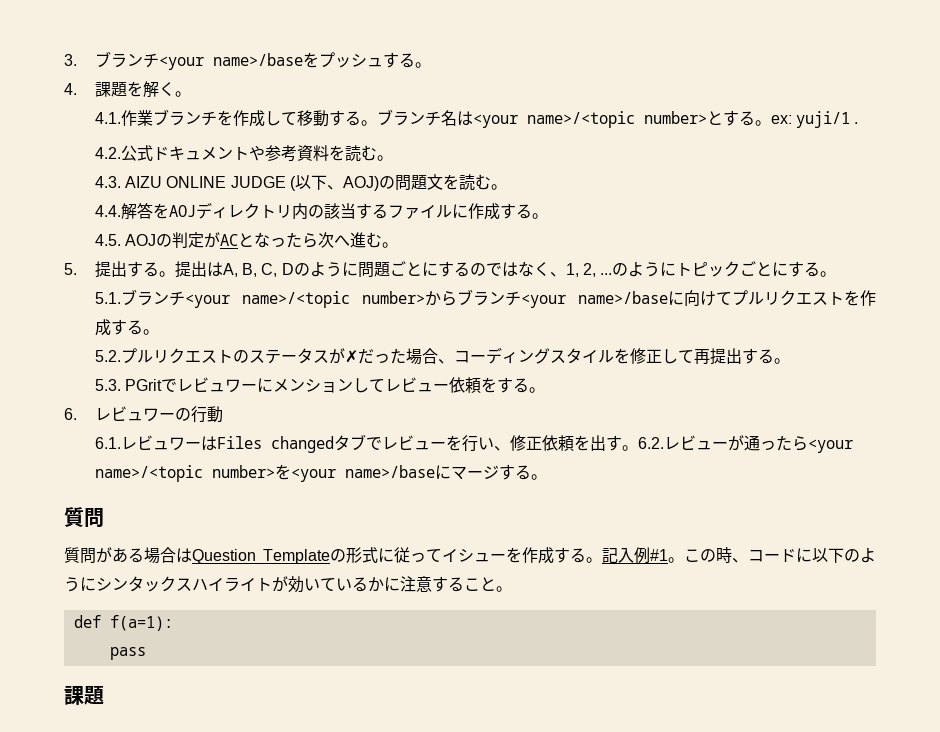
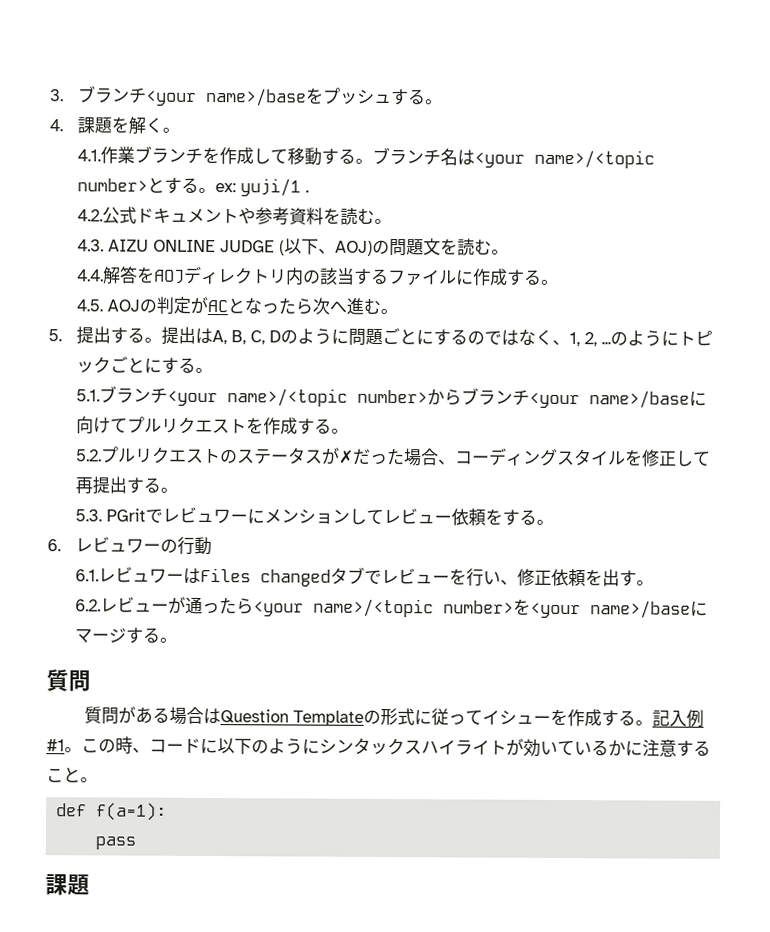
(638, 448) none -> (654, 583) //

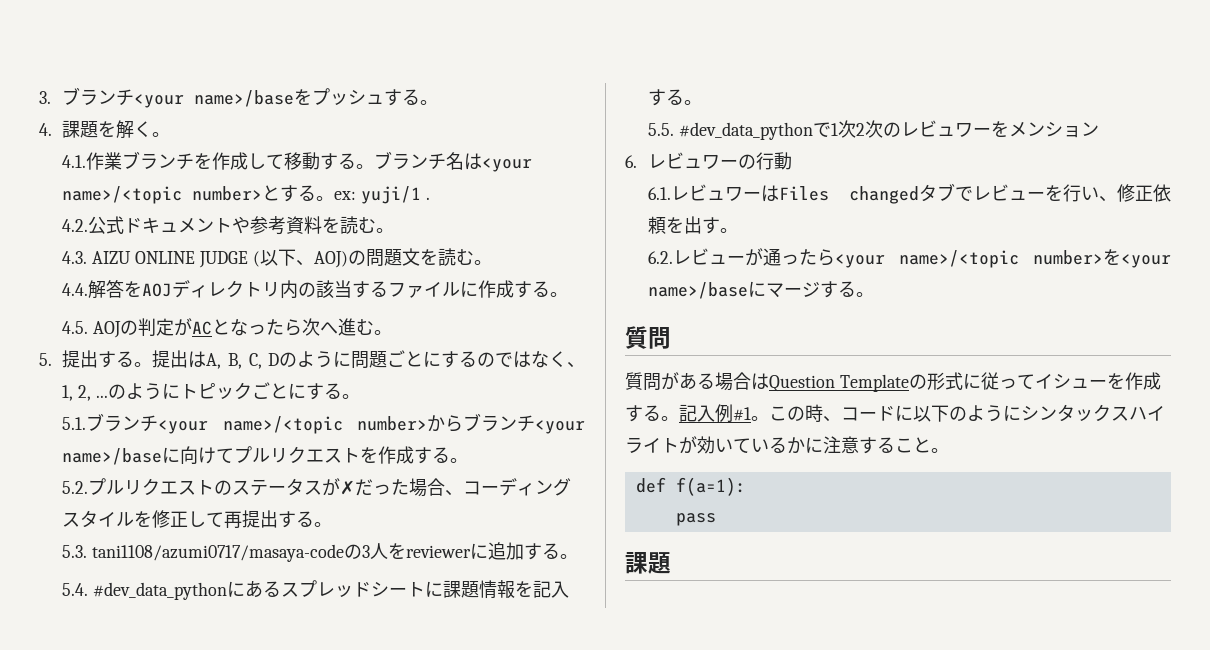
[105,506,265,525] PGritでレビュワーに -> [92,542,579,562] [62,580,570,600] [648,89,703,106] [648,120,1010,140] tani1108/azumi0717/masaya-codeの3人をreviewerに追加する。 // 5.4. #dev_data_pythonにあるスプレッドシートに課題情報を記入する。 // 5.5. #dev_data_pythonで1次2次のレビュワーを
[348,508,554,526] してレビュー依頼をする。 -> (1100, 129) none

